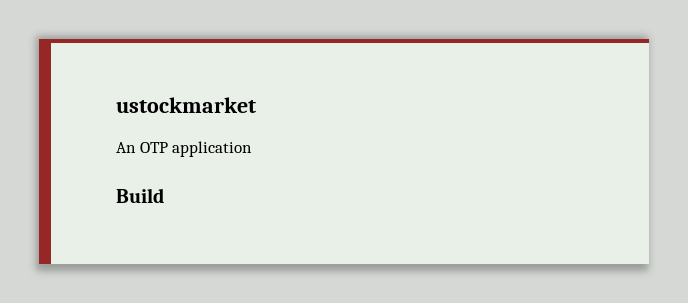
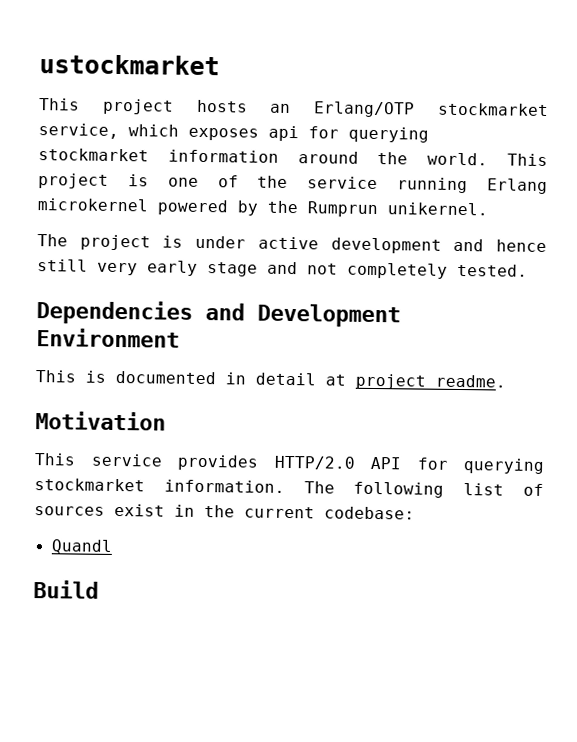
[116,141,253,157] An OTP application -> [39,98,549,118] [38,123,429,143] [38,148,548,167] [38,173,548,195] [37,198,488,218] [37,234,547,254] [37,259,528,279] [36,300,401,328] [36,328,180,348] [35,370,506,390] [35,411,166,431] [34,453,544,474] [34,478,544,498] [34,503,415,520] [50,539,113,554] This project hosts an Erlang/OTP stockmarket service, which exposes api for querying stockmarket information around the world. This project is one of the service running Erlang microkernel powered by the Rumprun unikernel. // The project is under active development and hence still very early stage and not completely tested. // Dependencies and Development Environment // This is documented in detail at project readme. // Motivation // This service provides HTTP/2.0 API for querying stockmarket information. The following list of sources exist in the current codebase: // Quandl

